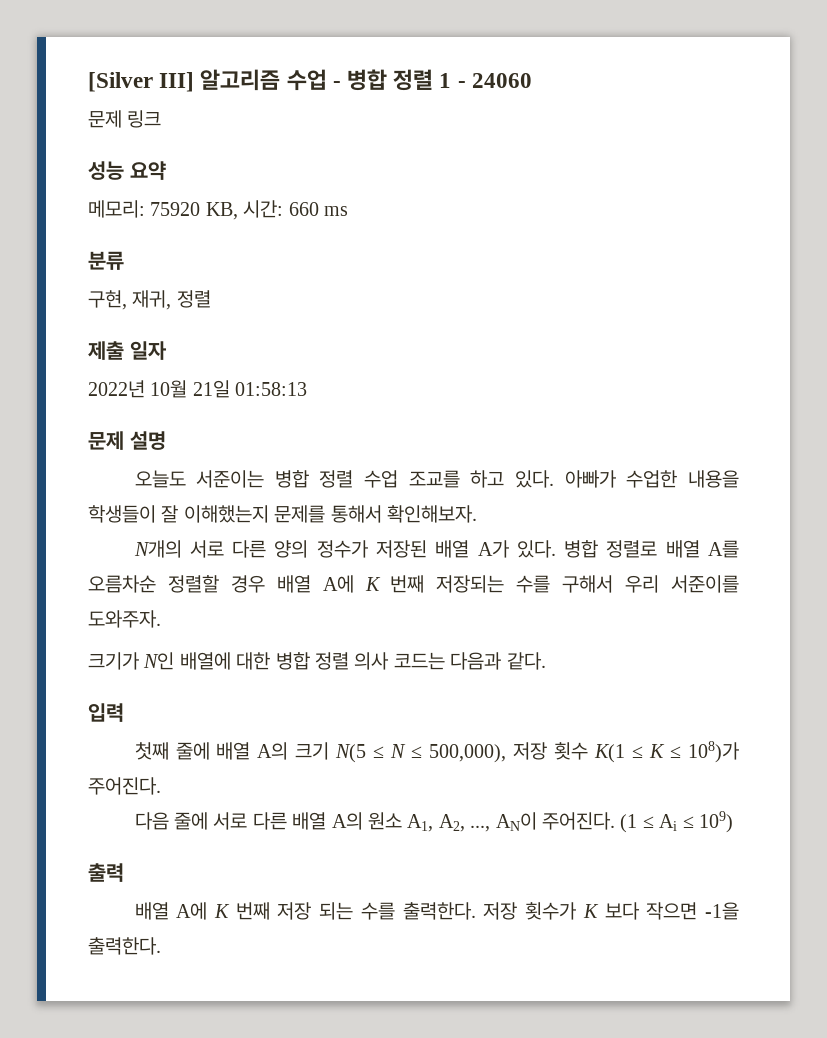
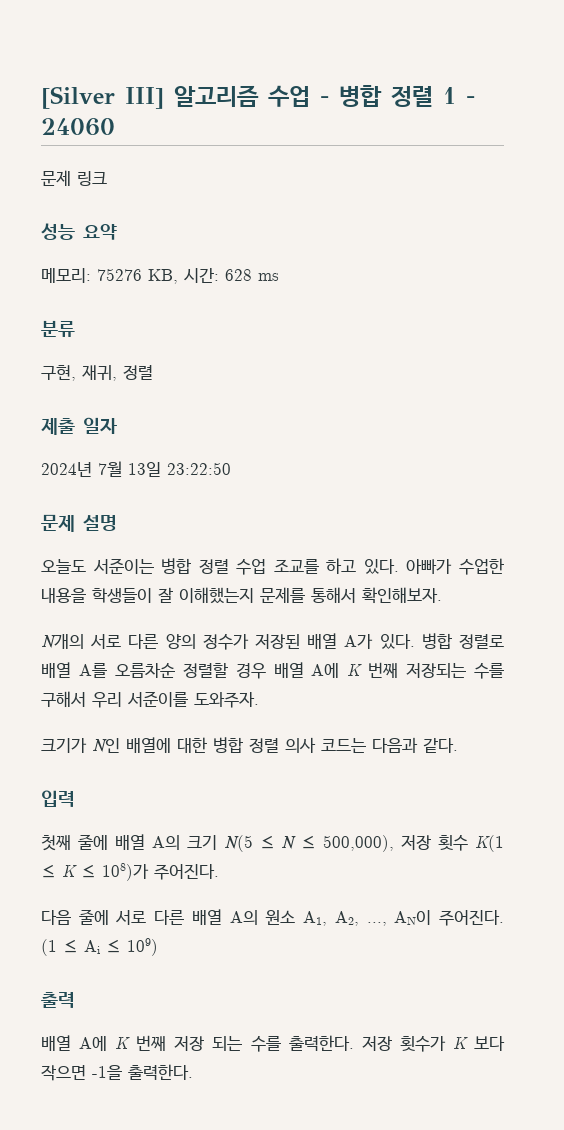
[150,202,201,216] 75920 -> [97,268,142,281] 75276
[288,202,319,216] 660 -> [225,269,252,281] 628
[88,380,308,398] 2022년 10월 21일 01:58:13 -> [41,461,231,477] 2024년 7월 13일 23:22:50

